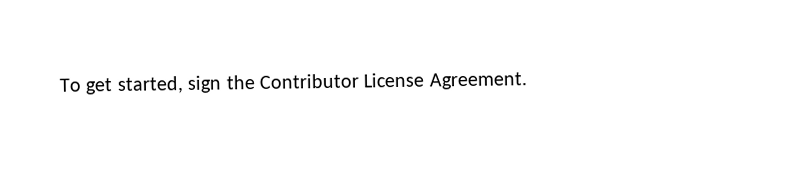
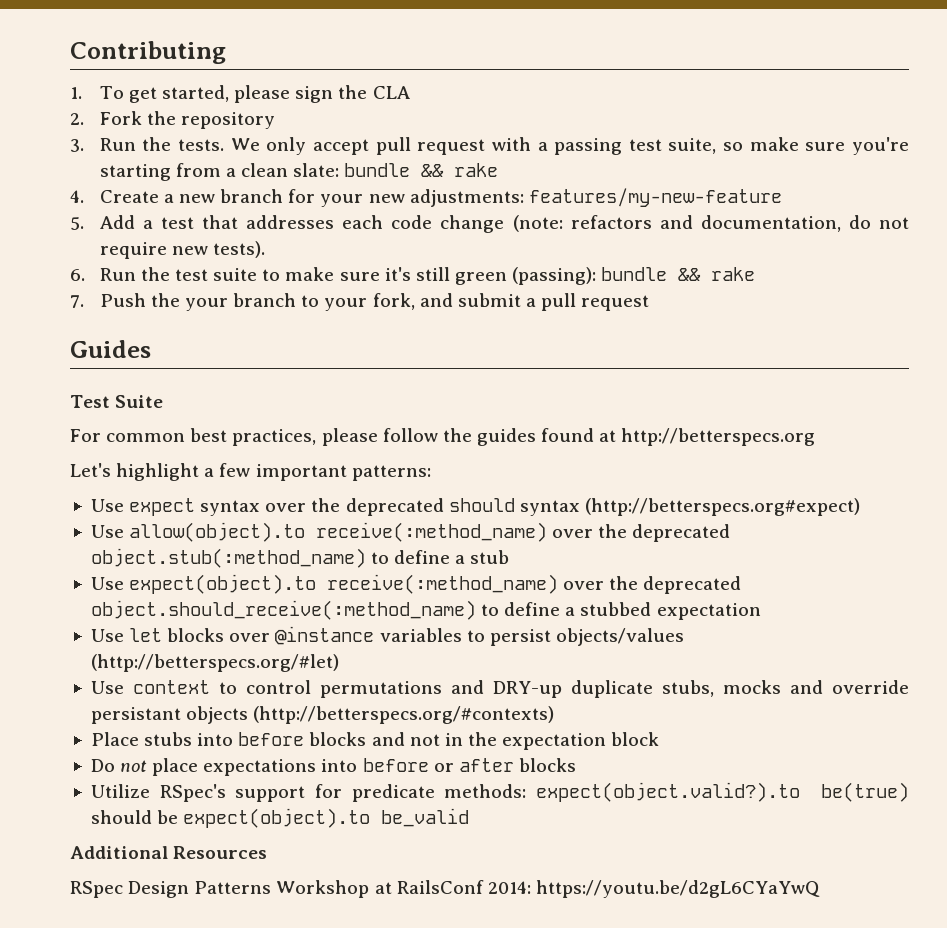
(59, 85) none -> [70,41,226,64] [70,87,82,99] Contributing // 1.
(184, 85) none -> [234,85,291,103] please
[259,72,527,90] Contributor License Agreement. -> [372,86,410,99] [70,111,275,129] [70,137,909,155] [99,163,499,181] [70,188,782,207] [70,215,909,233] [99,241,265,259] [70,267,756,285] [70,293,650,311] [70,340,151,358] [70,395,164,408] [70,428,816,446] [70,463,431,481] [90,498,860,516] [90,522,731,542] [90,548,510,568] [90,574,742,594] [90,600,761,620] [90,626,684,646] [90,654,339,672] [90,680,910,698] [90,706,555,724] [90,732,660,750] [90,758,576,776] [90,782,909,802] [90,808,470,828] [70,846,268,859] [70,880,820,898] CLA // 2. Fork the repository // 3. Run the tests. We only accept pull request with a passing test suite, so make sure you're starting from a clean slate: bundle && rake // 4. Create a new branch for your new adjustments: features/my-new-feature // 5. Add a test that addresses each code change (note: refactors and documentation, do not require new tests). // 6. Run the test suite to make sure it's still green (passing): bundle && rake // 7. Push the your branch to your fork, and submit a pull request // Guides // Test Suite // For common best practices, please follow the guides found at http://betterspecs.org // Let's highlight a few important patterns: // Use expect syntax over the deprecated should syntax (http://betterspecs.org#expect) // Use allow(object).to receive(:method_name) over the deprecated object.stub(:method_name) to define a stub // Use expect(object).to receive(:method_name) over the deprecated object.should_receive(:method_name) to define a stubbed expectation // Use let blocks over @instance variables to persist objects/values (http://betterspecs.org/#let) // Use context to control permutations and DRY-up duplicate stubs, mocks and override persistant objects (http://betterspecs.org/#contexts) // Place stubs into before blocks and not in the expectation block // Do not place expectations into before or after blocks // Utilize RSpec's support for predicate methods: expect(object.valid?).to be(true) should be expect(object).to be_valid // Additional Resources // RSpec Design Patterns Workshop at RailsConf 2014: https://youtu.be/d2gL6CYaYwQ

